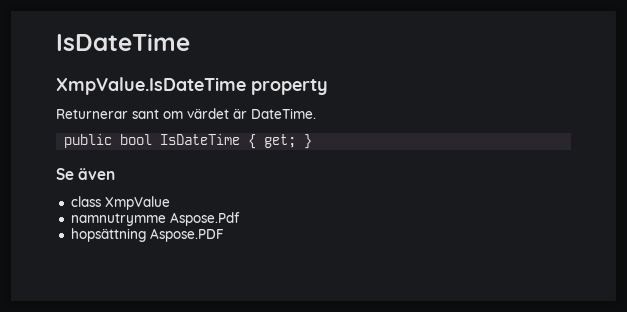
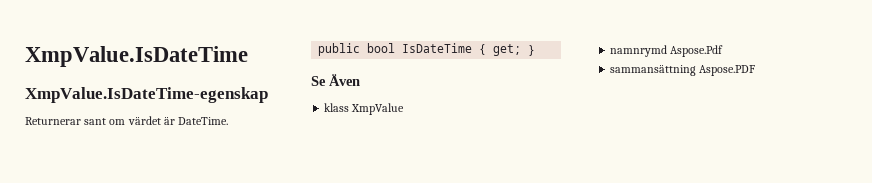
[56,34,190,51] [56,77,328,95] IsDateTime // XmpValue.IsDateTime property -> [25,46,248,67] [25,87,268,103] XmpValue.IsDateTime // XmpValue.IsDateTime-egenskap
[78,168,116,180] [70,196,101,207] även // class -> [329,74,360,86] [324,103,350,112] Även // klass
[70,213,166,226] namnutrymme -> [610,45,668,57] namnrymd
[70,228,146,242] hopsättning -> [610,65,697,76] sammansättning

